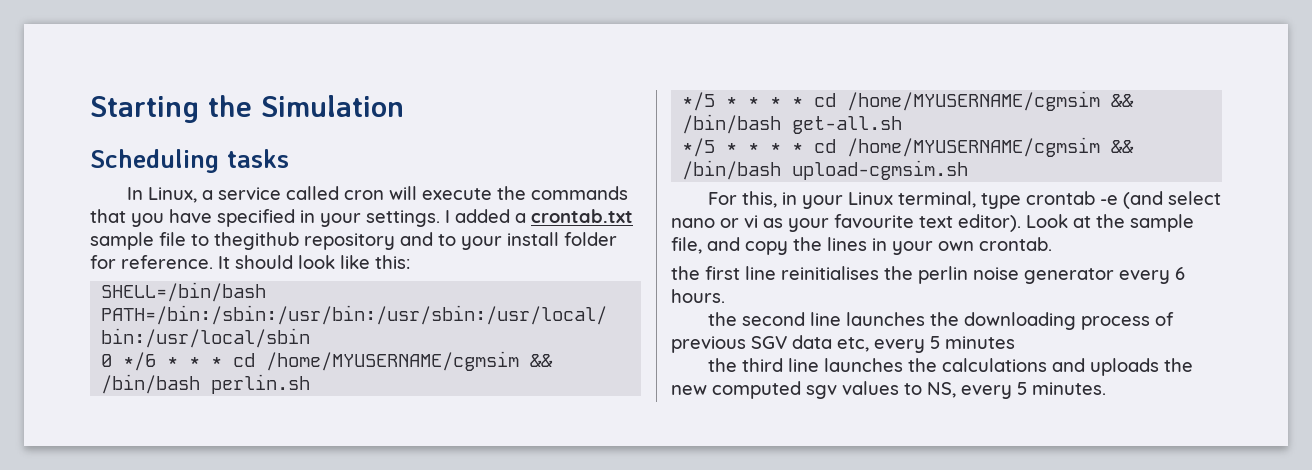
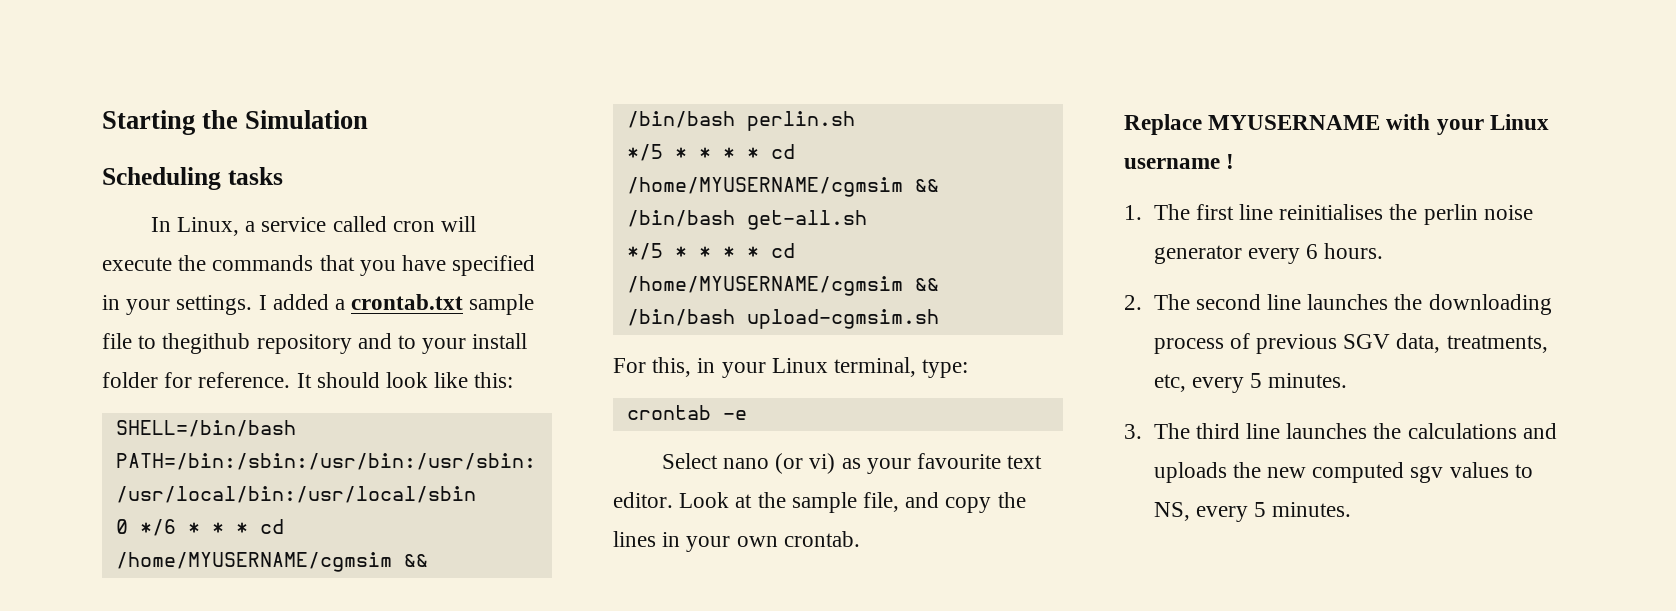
[981,193,1022,209] type -> [922,359,969,378] type: //
[1123,191,1222,209] [671,215,758,228] (and select nano or vi -> [661,453,836,474] // Select nano (or vi)
[958,214,1021,232] editor). -> [613,492,673,508] editor.
[671,266,700,280] the -> [1124,114,1549,135] [1124,154,1235,169] [1124,204,1190,220] Replace MYUSERNAME with your Linux username ! // 1. The
[708,312,738,326] the -> [1124,294,1190,310] 2. The
[792,335,832,349] data -> [1396,333,1548,353] data, treatments,
[945,336,1015,349] [708,358,738,372] minutes // the -> [1268,373,1348,388] [1124,423,1190,439] minutes. // 3. The

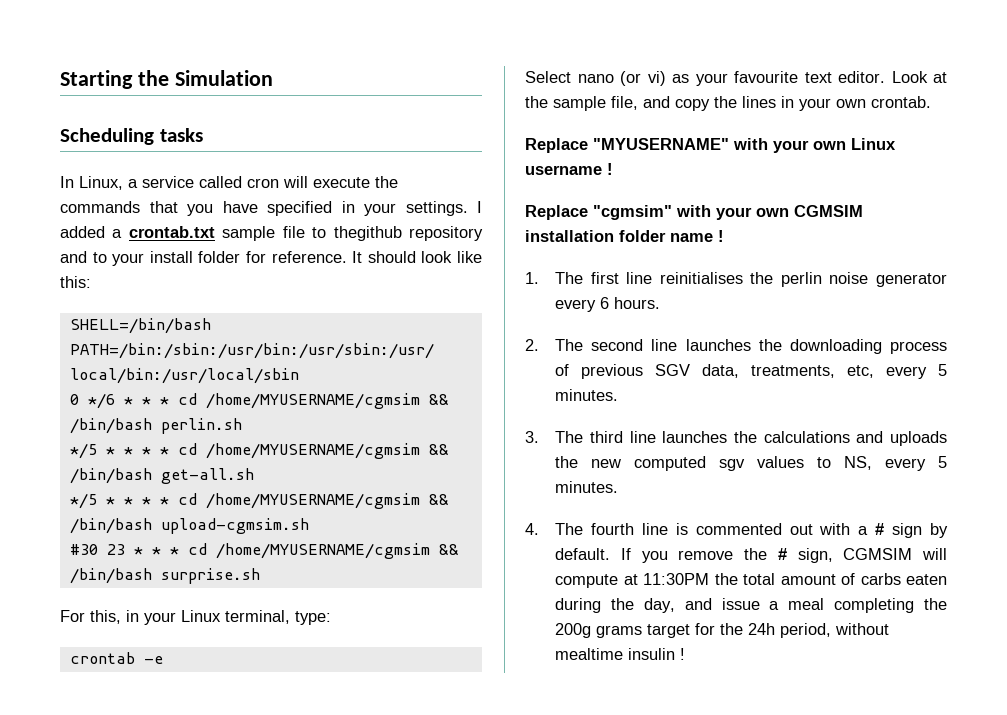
(939, 319) none -> [69,543,459,559] [69,568,260,584] // #30 23 * * * cd /home/MYUSERNAME/cgmsim && /bin/bash surprise.sh
[1208,114,1484,135] MYUSERNAME with your -> [593,138,846,153] "MYUSERNAME" with your own
(1235, 161) none -> [525,205,863,220] [525,230,724,242] // Replace "cgmsim" with your own CGMSIM installation folder name !
(1352, 509) none -> [525,523,949,538] [555,548,947,563] [555,573,947,588] [555,598,947,613] [555,623,890,638] [555,648,686,660] // 4. The fourth line is commented out with a # sign by default. If you remove the # sign, CGMSIM will compute at 11:30PM the total amount of carbs eaten during the day, and issue a meal completing the 200g grams target for the 24h period, without mealtime insulin !

